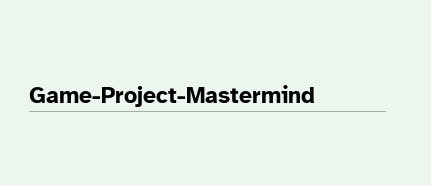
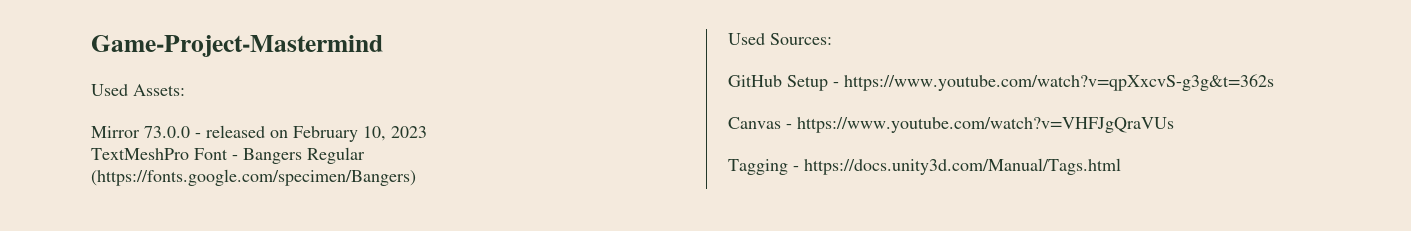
(315, 96) none -> [91,84,185,96] [91,125,427,142] [91,147,365,164] [91,169,416,186] [728,33,832,45] [728,74,1274,91] [728,117,1174,133] [728,158,1121,175] // Used Assets: // Mirror 73.0.0 - released on February 10, 2023 // TextMeshPro Font - Bangers Regular (https://fonts.google.com/specimen/Bangers) // Used Sources: // GitHub Setup - https://www.youtube.com/watch?v=qpXxcvS-g3g&t=362s // Canvas - https://www.youtube.com/watch?v=VHFJgQraVUs // Tagging - https://docs.unity3d.com/Manual/Tags.html

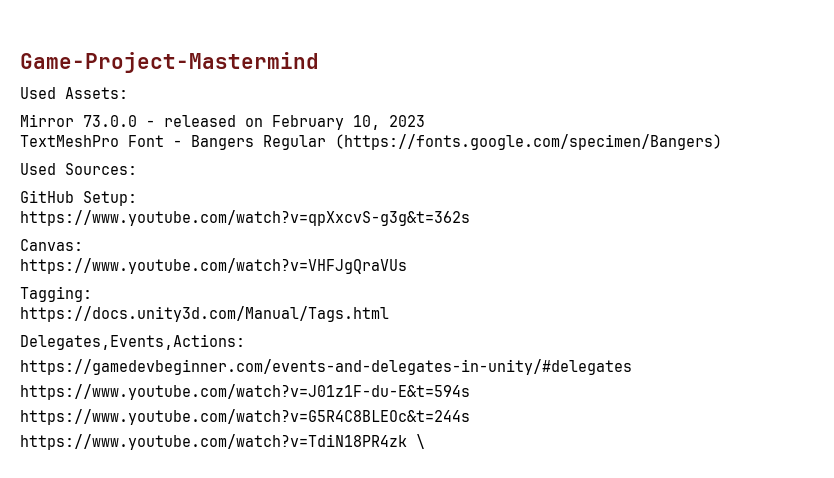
[787,75,839,91] Setup - -> [83,191,137,206] Setup: //
[728,117,792,129] Canvas - -> [20,239,83,251] Canvas: //
[728,159,799,175] Tagging - -> [20,286,92,302] Tagging: //
(1121, 166) none -> [20,334,245,350] [20,359,632,375] [20,384,470,400] [20,409,470,425] [20,434,425,450] // Delegates,Events,Actions: // https://gamedevbeginner.com/events-and-delegates-in-unity/#delegates // https://www.youtube.com/watch?v=J01z1F-du-E&t=594s // https://www.youtube.com/watch?v=G5R4C8BLEOc&t=244s // https://www.youtube.com/watch?v=TdiN18PR4zk \

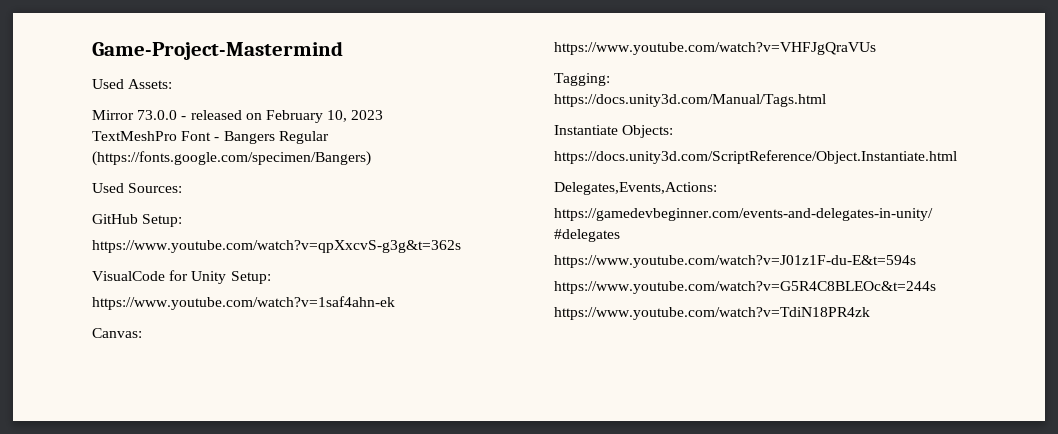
(470, 218) none -> [92,270,271,284] [92,296,395,310] // VisualCode for Unity Setup: // https://www.youtube.com/watch?v=1saf4ahn-ek
(389, 314) none -> [554,125,674,138] [554,150,957,164] // Instantiate Objects: // https://docs.unity3d.com/ScriptReference/Object.Instantiate.html
[416,434,425,449] \ -> (870, 313) none

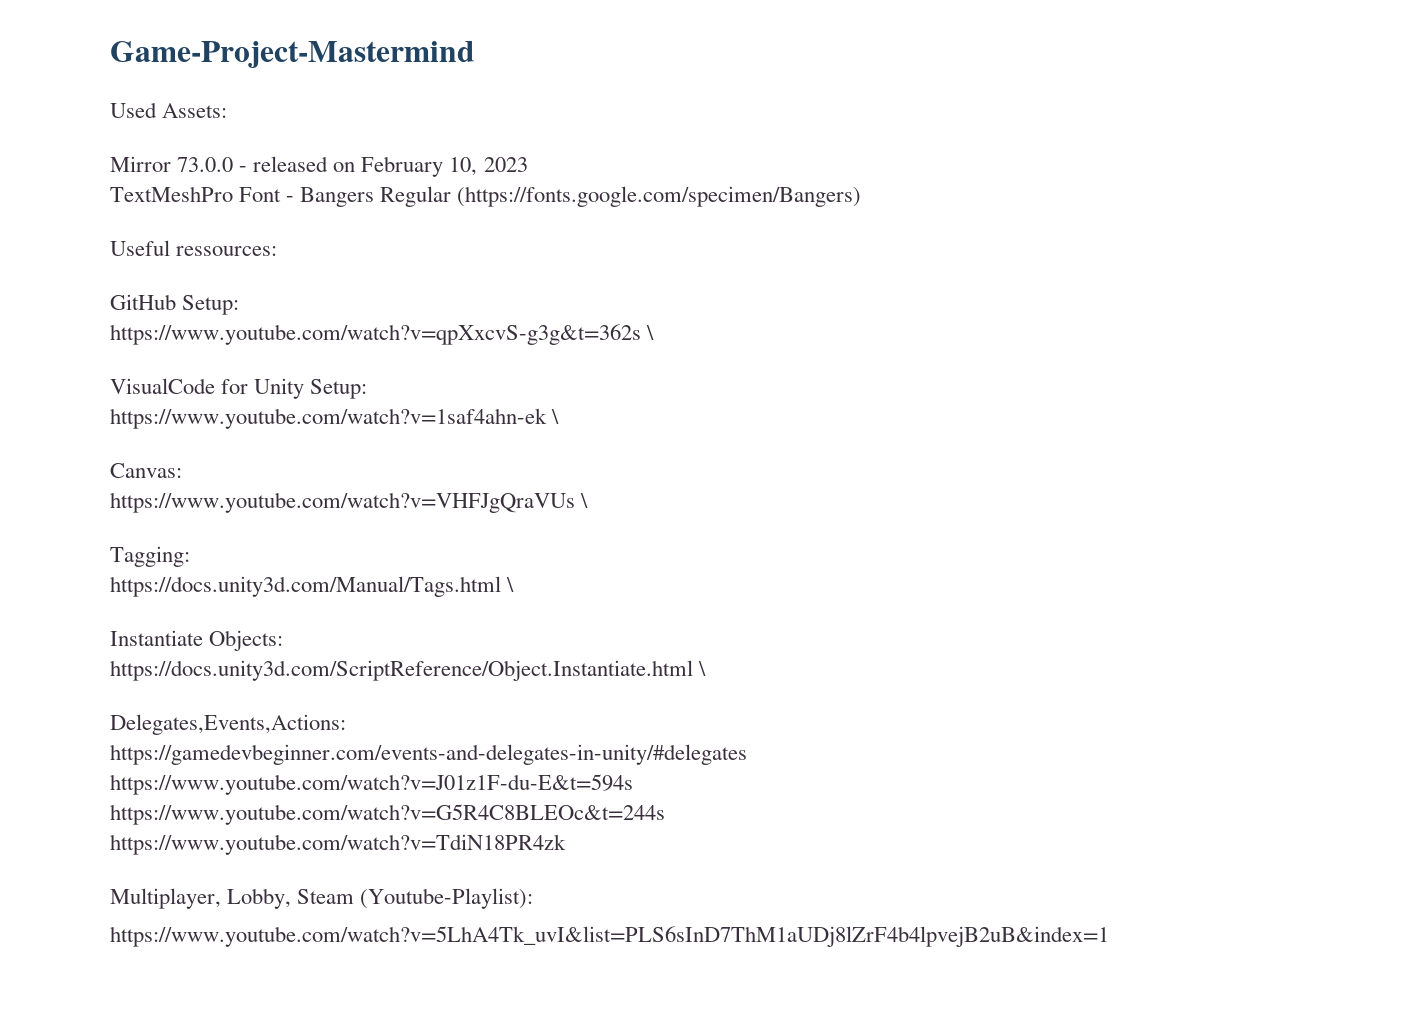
[92,183,183,193] Used Sources: -> [110,240,278,256] Useful ressources:
(461, 246) none -> [646,325,655,340] \
(395, 303) none -> [551,409,560,424] \
(876, 48) none -> [580,493,589,508] \
(826, 100) none -> [506,577,515,592] \
(957, 157) none -> [698,661,707,676] \
(870, 313) none -> [110,888,534,909] [110,926,1109,947] // Multiplayer, Lobby, Steam (Youtube-Playlist): // https://www.youtube.com/watch?v=5LhA4Tk_uvI&list=PLS6sInD7ThM1aUDj8lZrF4b4lpvejB2uB&index=1

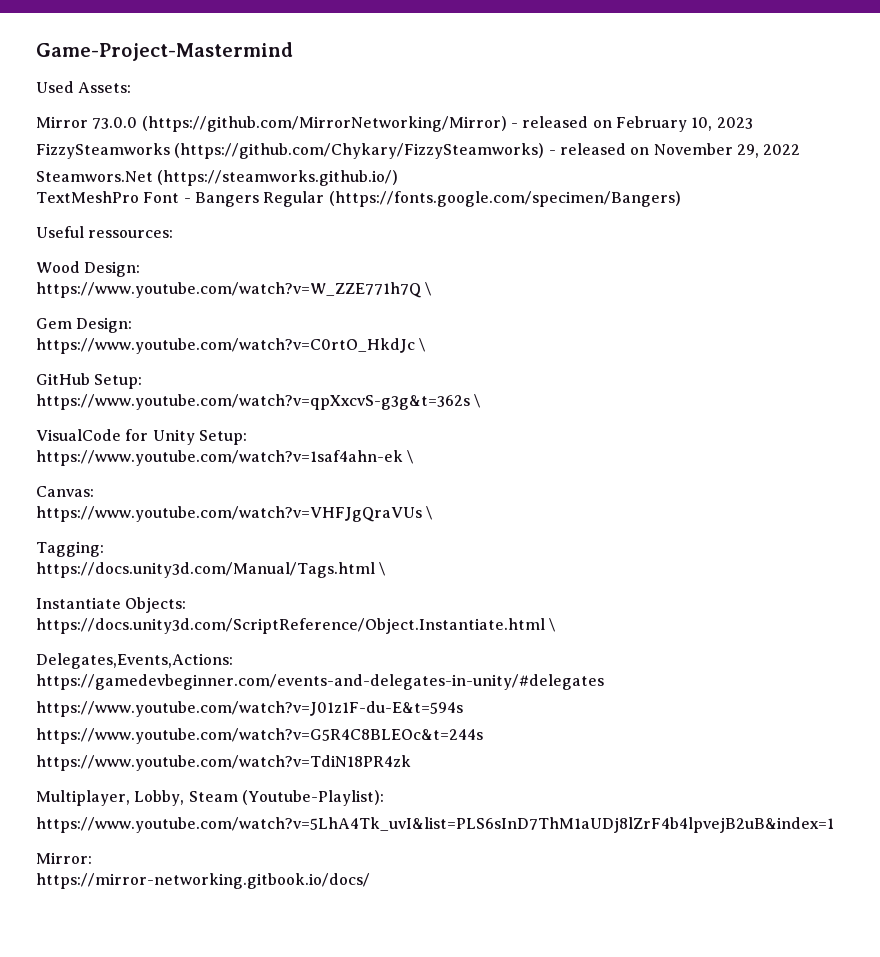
(234, 164) none -> [141,116,507,132] (https://github.com/MirrorNetworking/Mirror)
(528, 164) none -> [36,143,801,159] [36,170,399,186] // FizzySteamworks (https://github.com/Chykary/FizzySteamworks) - released on November 29, 2022 // Steamwors.Net (https://steamworks.github.io/)
(278, 251) none -> [36,261,141,277] [36,282,433,298] [36,317,133,333] [36,338,427,354] // Wood Design: // https://www.youtube.com/watch?v=W_ZZE771h7Q \ // Gem Design: // https://www.youtube.com/watch?v=C0rtO_HkdJc \
(1109, 936) none -> [36,852,92,864] [36,873,370,889] // Mirror: // https://mirror-networking.gitbook.io/docs/

